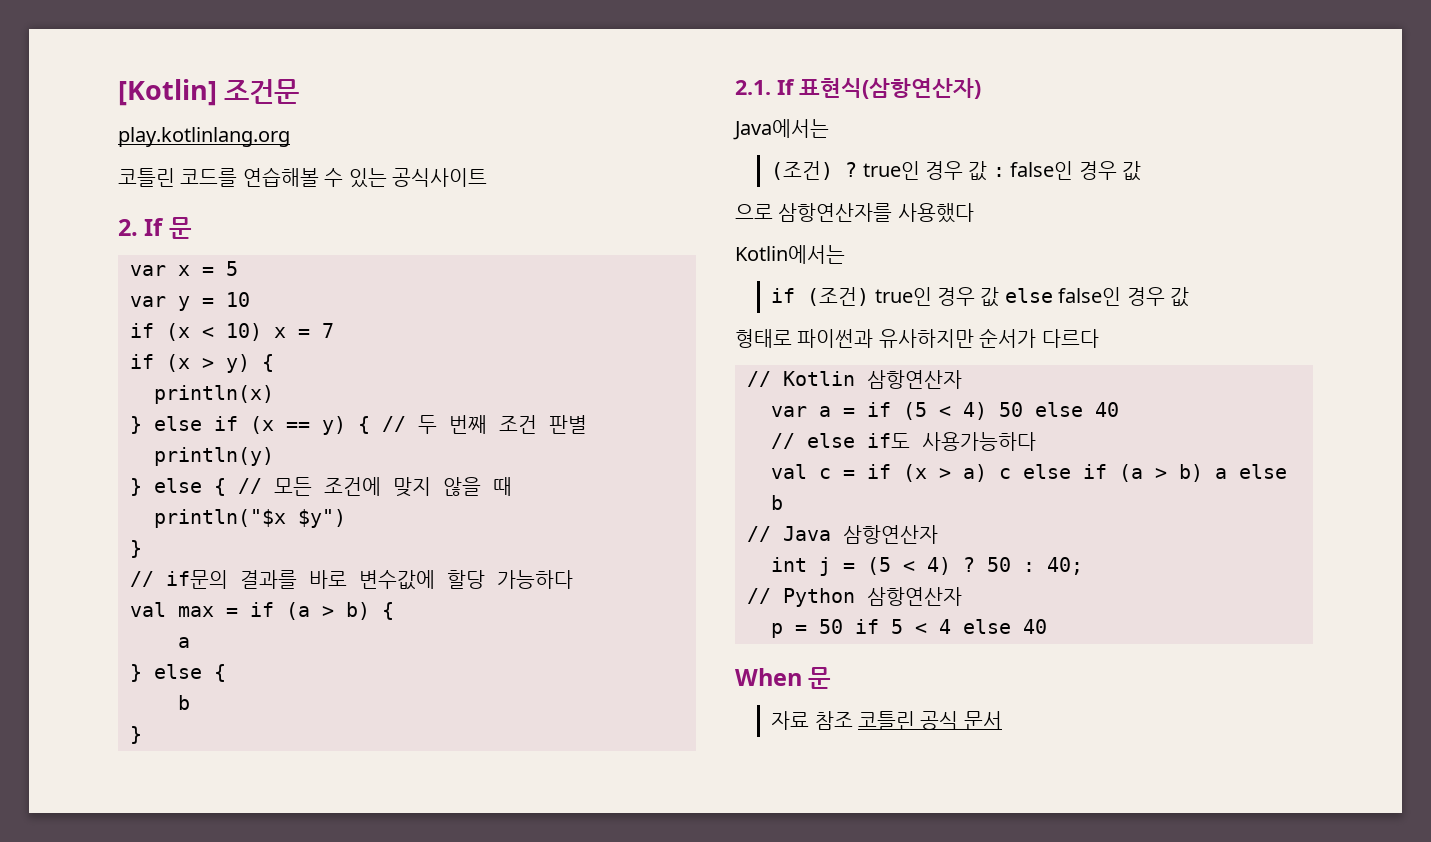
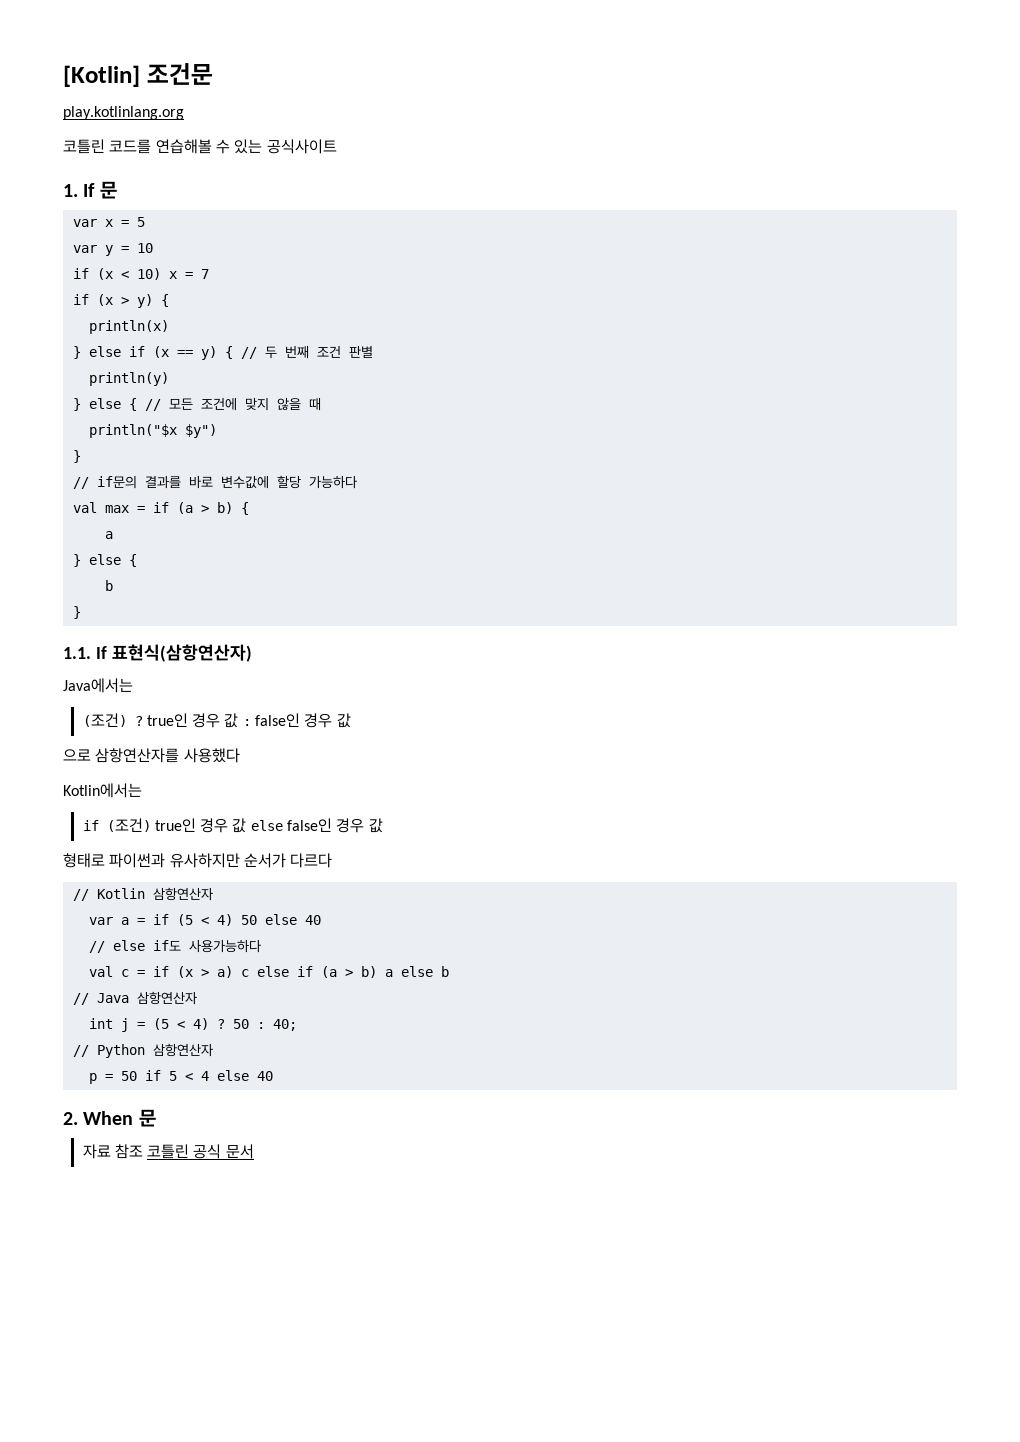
[118,219,138,236] 2. -> [63,184,78,197] 1.
[735,80,771,95] 2.1. -> [63,647,91,659] 1.1.
(1047, 626) none -> [63,1112,78,1125] 2.

